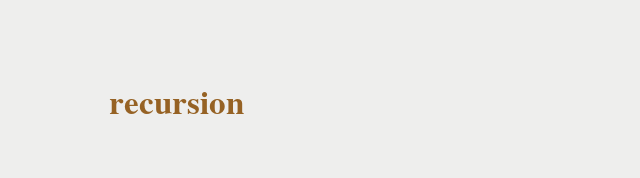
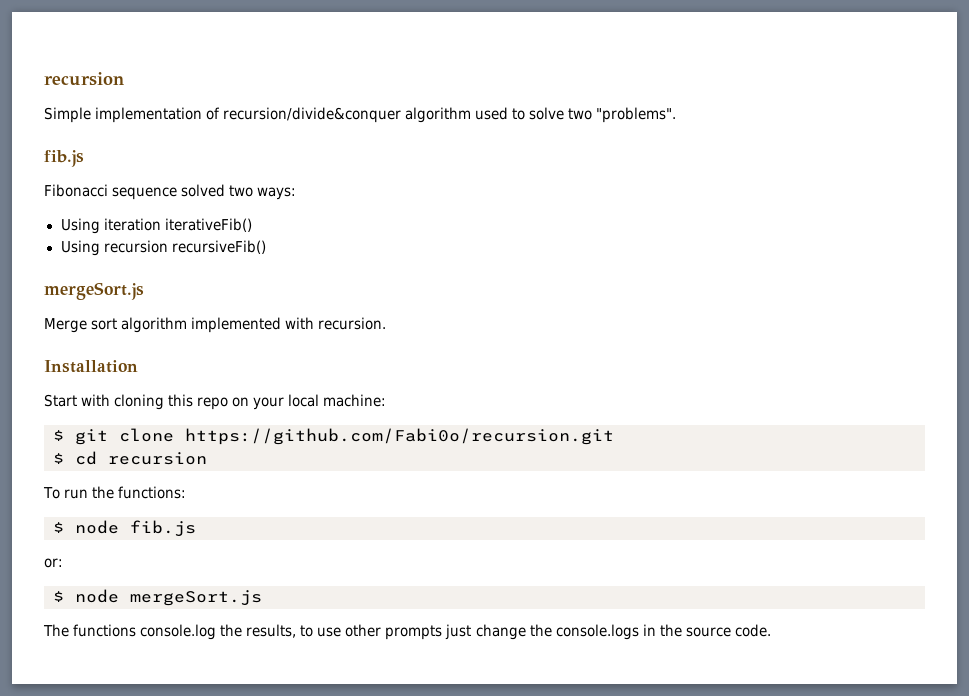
[109,92,244,114] recursion -> [44,72,124,86] [44,107,677,123] [44,150,84,167] [44,184,297,200] [60,218,252,234] [60,240,266,256] [44,282,144,300] [44,317,387,333] [44,360,138,373] [44,394,387,410] [53,428,614,445] [53,451,207,465] [43,486,187,499] [53,520,196,537] [44,558,63,568] [53,589,262,606] [43,624,771,640] recursion // Simple implementation of recursion/divide&conquer algorithm used to solve two "problems". // fib.js // Fibonacci sequence solved two ways: // Using iteration iterativeFib() // Using recursion recursiveFib() // mergeSort.js // Merge sort algorithm implemented with recursion. // Installation // Start with cloning this repo on your local machine: // $ git clone https://github.com/Fabi0o/recursion.git // $ cd recursion // To run the functions: // $ node fib.js // or: // $ node mergeSort.js // The functions console.log the results, to use other prompts just change the console.logs in the source code.

